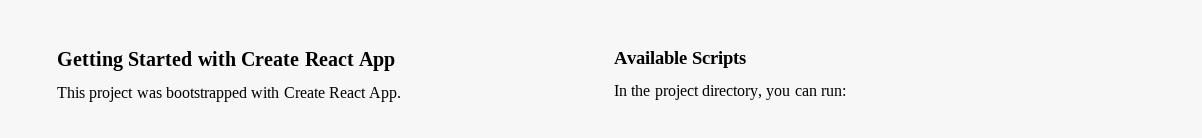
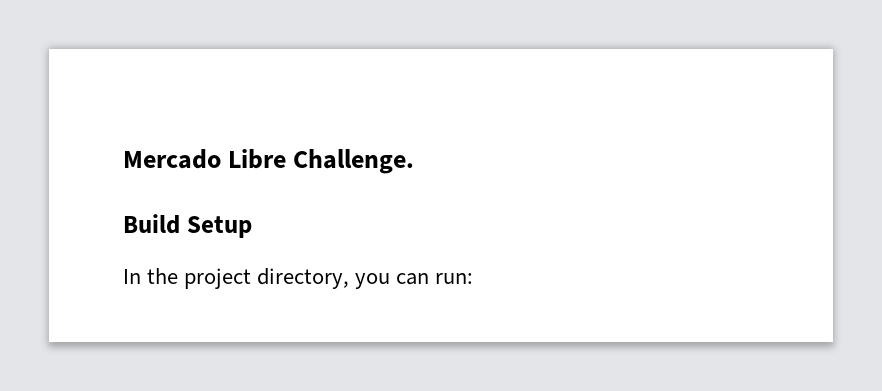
[57,51,395,71] [57,87,402,102] [614,51,746,68] Getting Started with Create React App // This project was bootstrapped with Create React App. // Available Scripts -> [123,149,415,174] [123,214,252,238] Mercado Libre Challenge. // Build Setup

